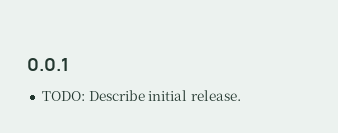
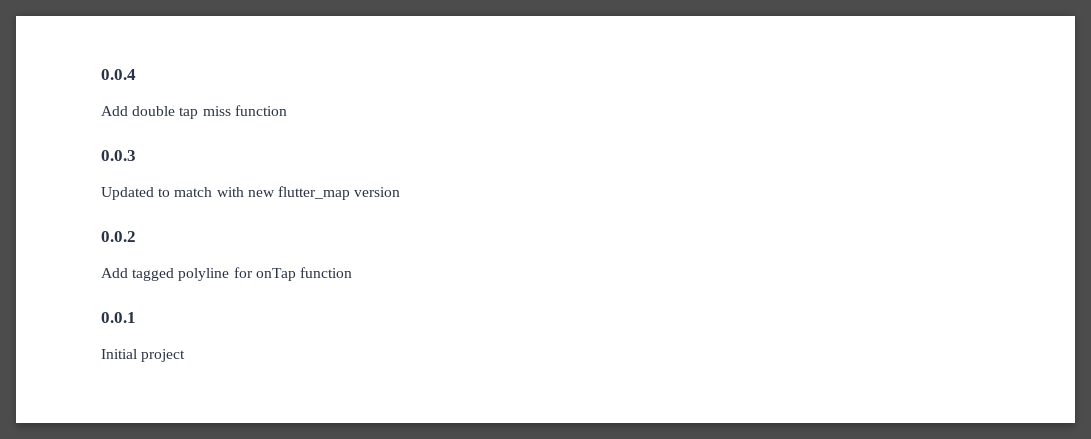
[27,58,69,71] [41,90,241,101] 0.0.1 // TODO: Describe initial release. -> [101,69,136,80] [101,105,287,119] [101,150,136,161] [101,186,401,200] [101,231,136,242] [101,267,352,281] [101,312,136,323] [101,349,186,362] 0.0.4 // Add double tap miss function // 0.0.3 // Updated to match with new flutter_map version // 0.0.2 // Add tagged polyline for onTap function // 0.0.1 // Initial project

